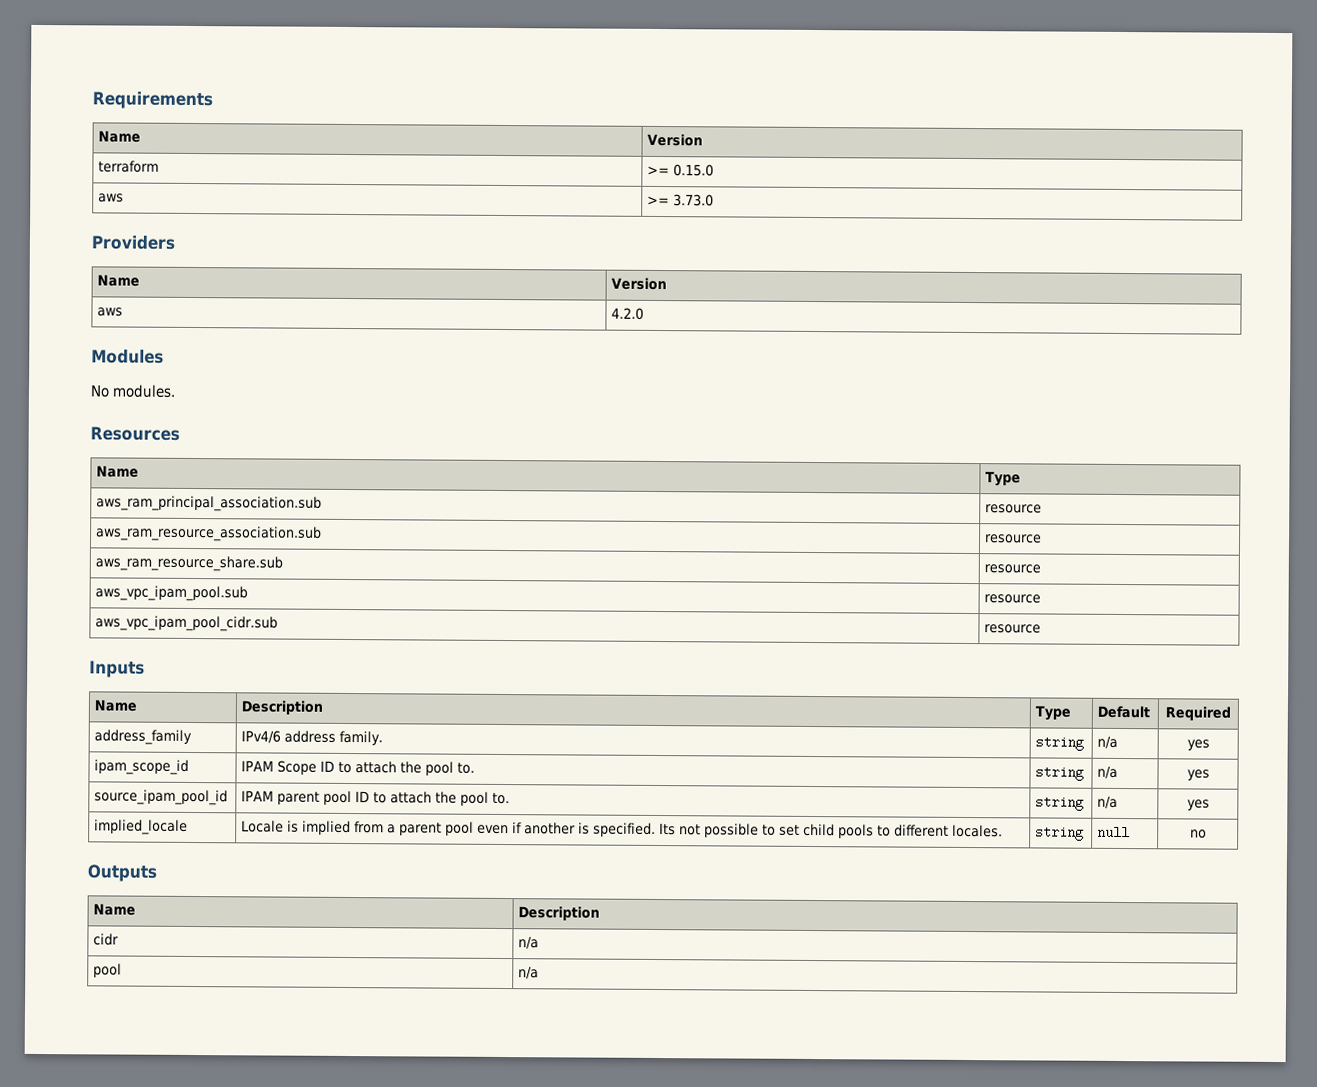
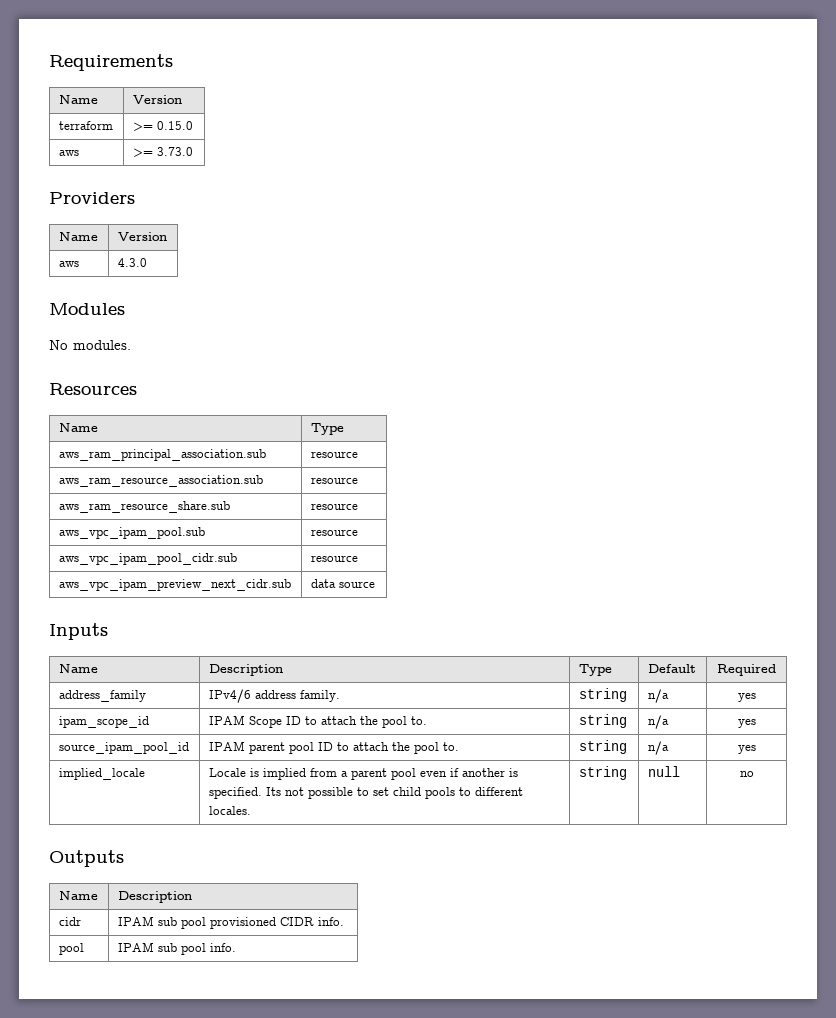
[611,307,645,320] 4.2.0 -> [117,258,147,267] 4.3.0
(1042, 629) none -> [58,579,291,591] [310,579,375,588] // aws_vpc_ipam_preview_next_cidr.sub | data source
[518,936,540,950] [93,963,123,978] [518,966,540,980] n/a // pool | n/a -> [117,916,344,929] [58,943,84,955] [117,942,236,955] IPAM sub pool provisioned CIDR info. // pool | IPAM sub pool info.

